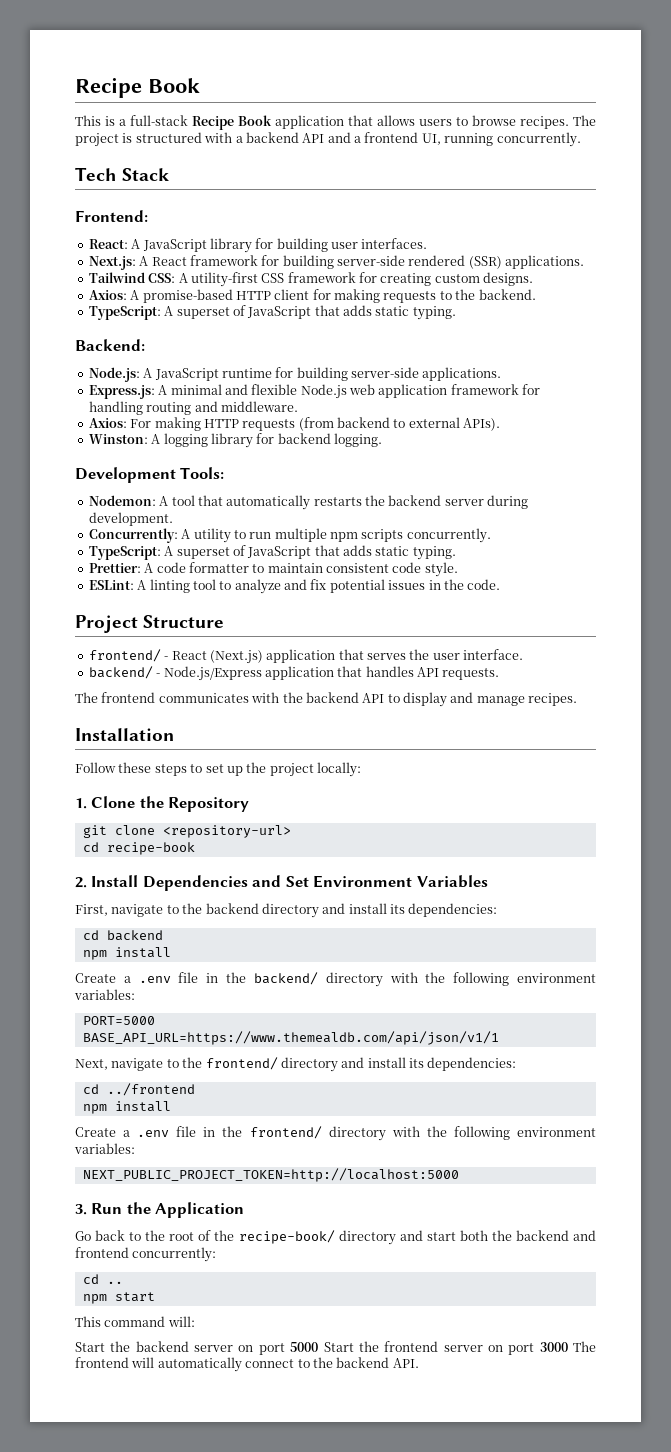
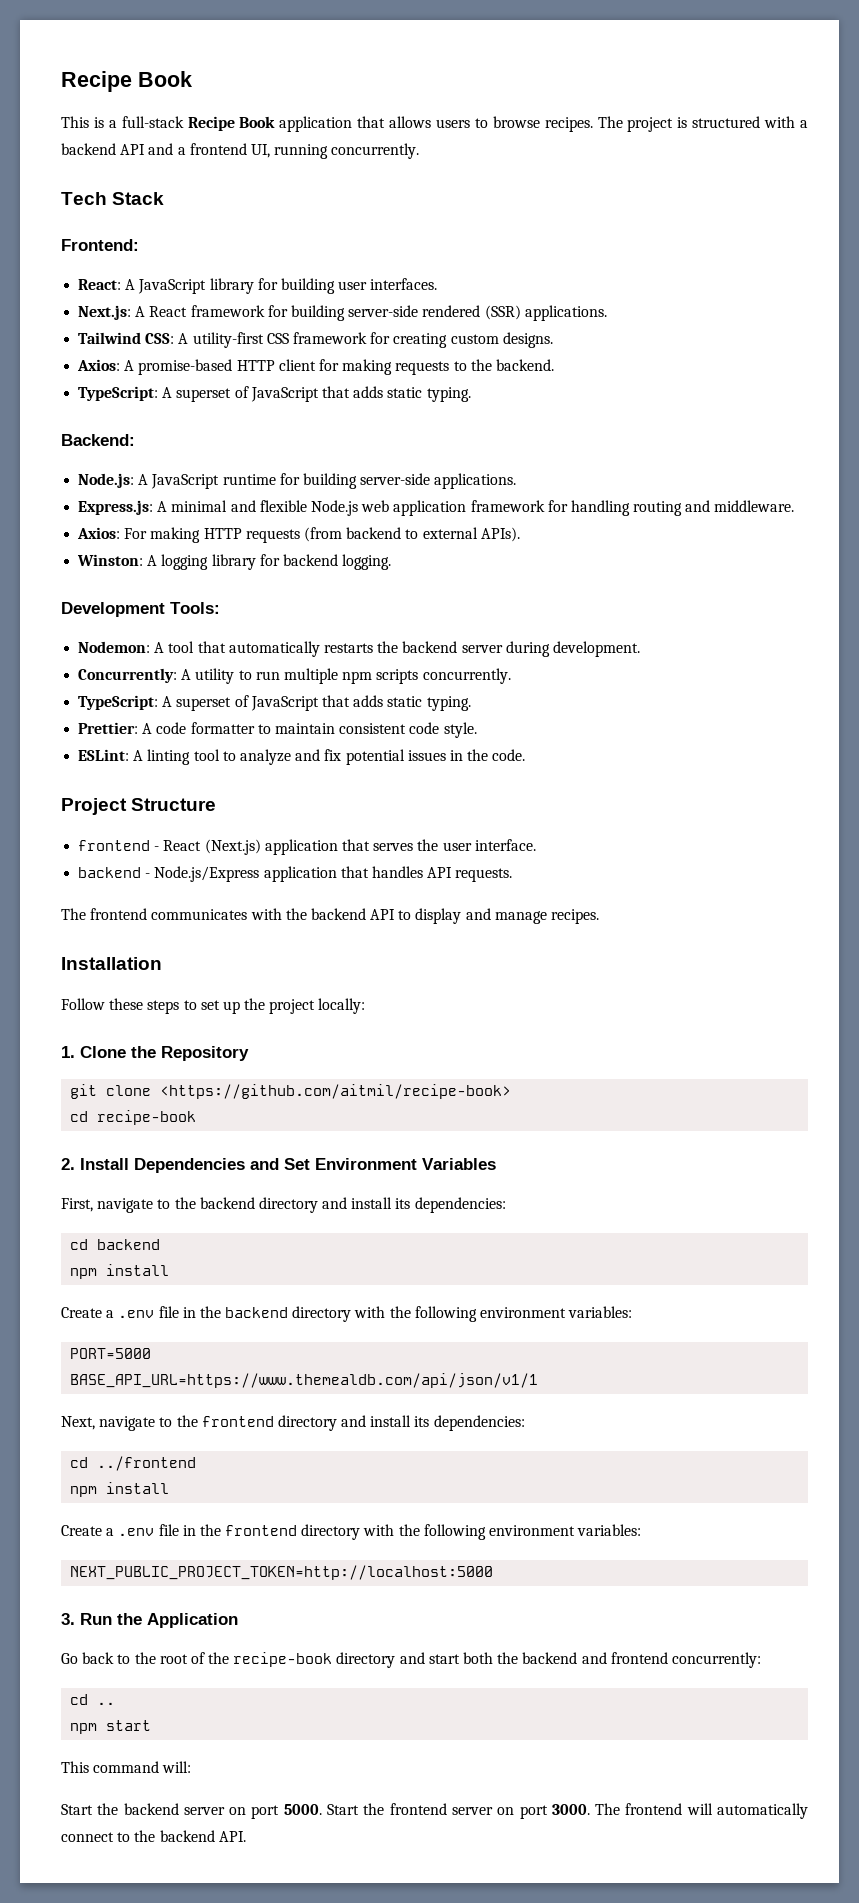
[88,649,161,662] frontend/ -> [78,840,151,851] frontend
[88,666,153,679] backend/ -> [78,867,142,878] backend
[162,825,291,838] <repository-url> -> [160,1084,512,1099] <https://github.com/aitmil/recipe-book>
[253,972,318,985] backend/ -> [225,1307,289,1318] backend
[205,1057,278,1070] frontend/ -> [201,1416,274,1427] frontend
[249,1126,322,1139] frontend/ -> [225,1525,298,1536] frontend
[238,1230,335,1244] recipe-book/ -> [233,1652,333,1667] recipe-book
[290,1342,319,1352] 5000 -> [283,1804,322,1815] 5000.
[539,1342,568,1352] 3000 -> [551,1804,590,1815] 3000.

